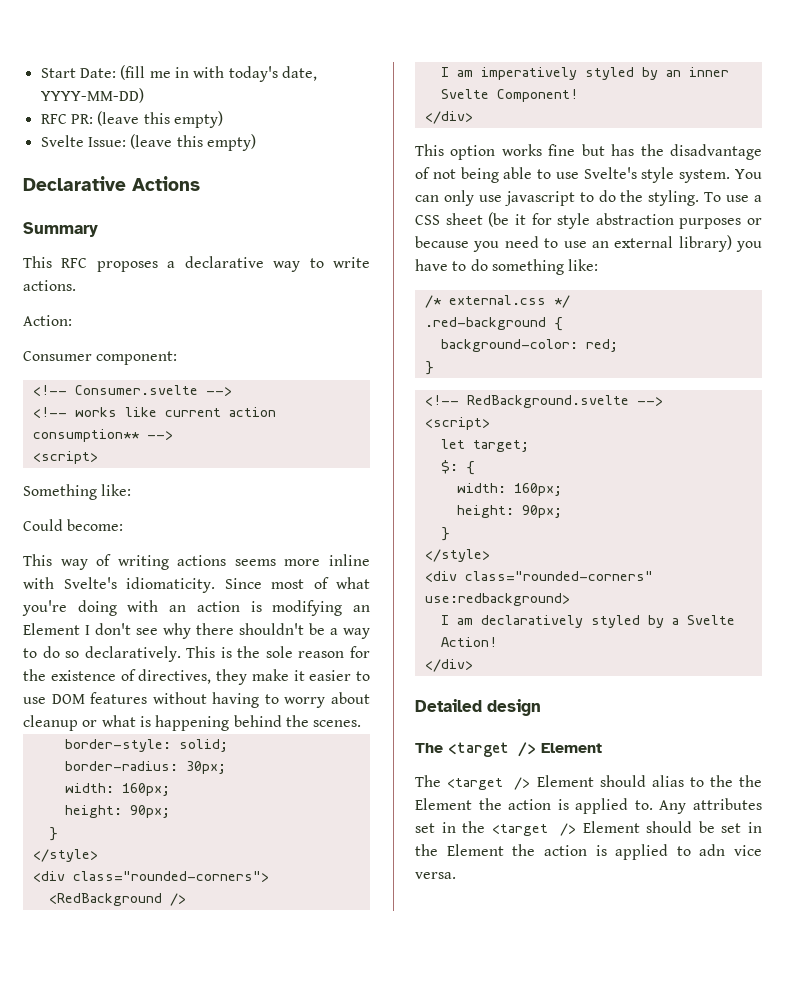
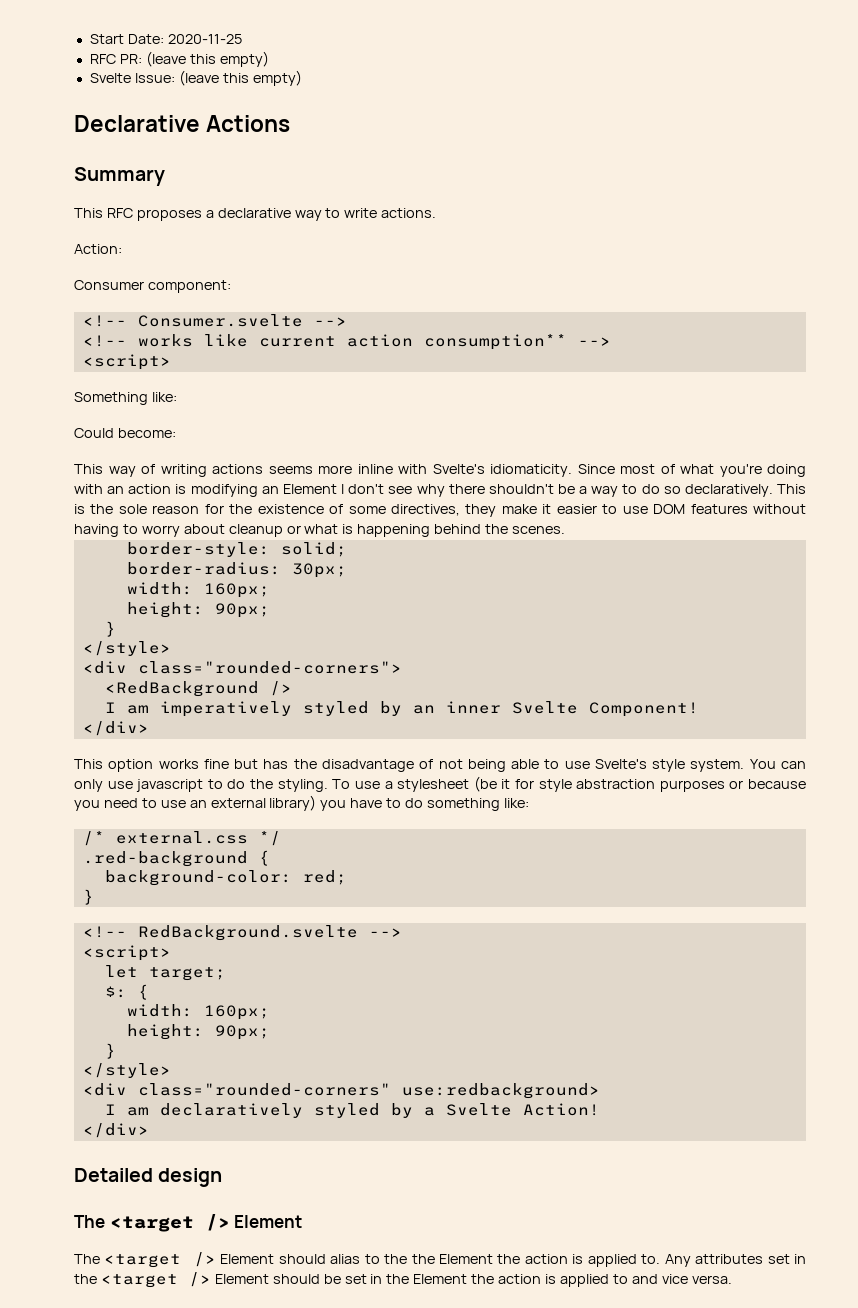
[120,65,317,82] [40,88,144,103] (fill me in with today's date, YYYY-MM-DD) -> [167,34,242,44] 2020-11-25
(136, 675) none -> [348,506,386,514] some
[415,213,483,225] CSS sheet -> [397,779,470,792] stylesheet
[699,844,726,856] adn -> [631,1274,658,1284] and

